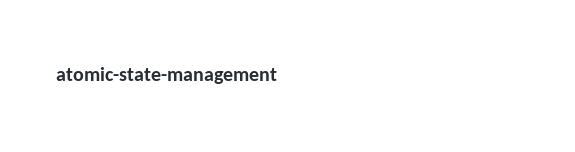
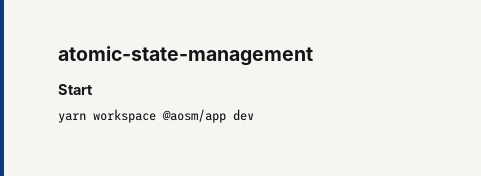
(277, 75) none -> [58,84,93,95] [58,109,254,123] // Start // yarn workspace @aosm/app dev

